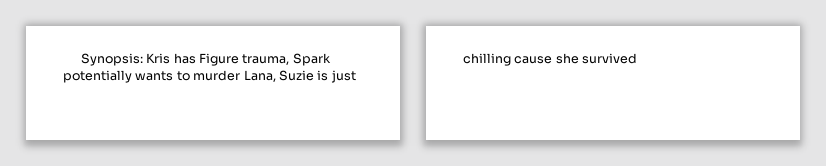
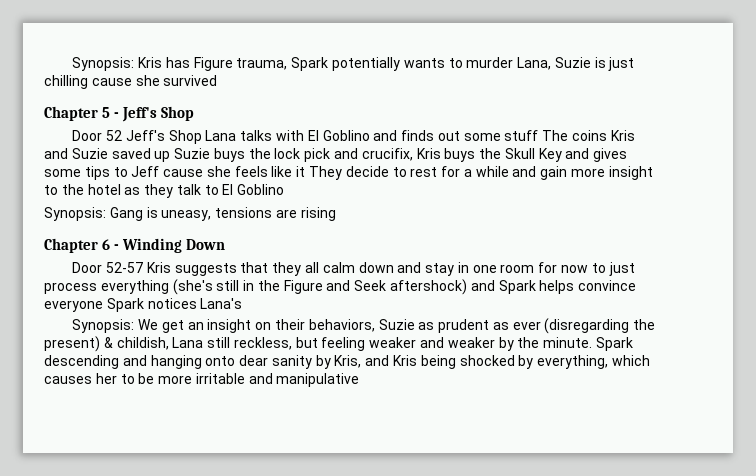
(638, 58) none -> [44,106,194,122] [72,130,635,144] [44,148,628,162] [44,166,653,180] [44,184,285,198] [44,207,336,221] [44,238,225,253] [72,262,635,276] [44,279,637,295] [44,298,243,312] [72,318,656,334] [44,336,633,352] [44,355,650,369] [44,373,360,387] // Chapter 5 - Jeff's Shop // Door 52 Jeff's Shop Lana talks with El Goblino and finds out some stuff The coins Kris and Suzie saved up Suzie buys the lock pick and crucifix, Kris buys the Skull Key and gives some tips to Jeff cause she feels like it They decide to rest for a while and gain more insight to the hotel as they talk to El Goblino // Synopsis: Gang is uneasy, tensions are rising // Chapter 6 - Winding Down // Door 52-57 Kris suggests that they all calm down and stay in one room for now to just process everything (she's still in the Figure and Seek aftershock) and Spark helps convince everyone Spark notices Lana's // Synopsis: We get an insight on their behaviors, Suzie as prudent as ever (disregarding the present) & childish, Lana still reckless, but feeling weaker and weaker by the minute. Spark descending and hanging onto dear sanity by Kris, and Kris being shocked by everything, which causes her to be more irritable and manipulative

